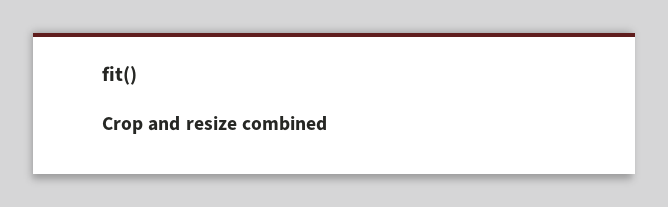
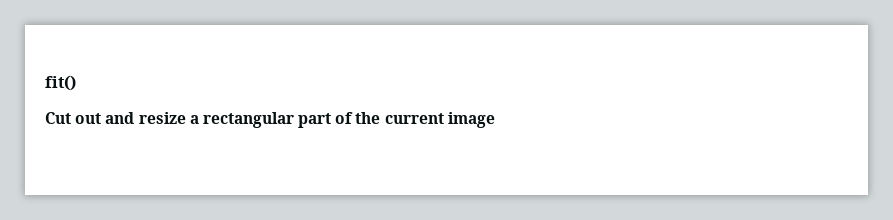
[102,116,327,134] Crop and resize combined -> [45,112,495,128] Cut out and resize a rectangular part of the current image

